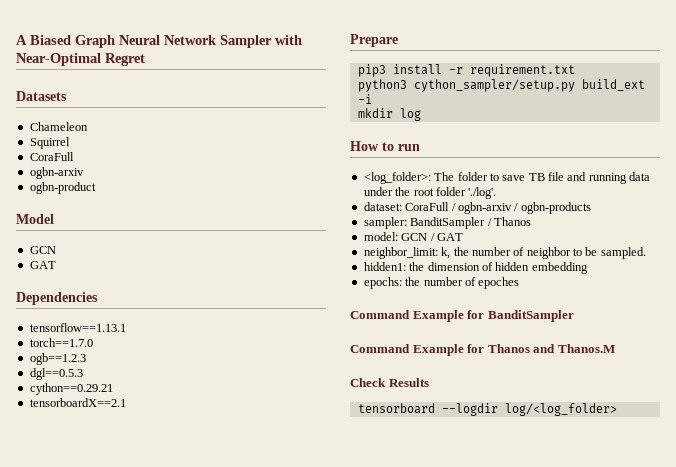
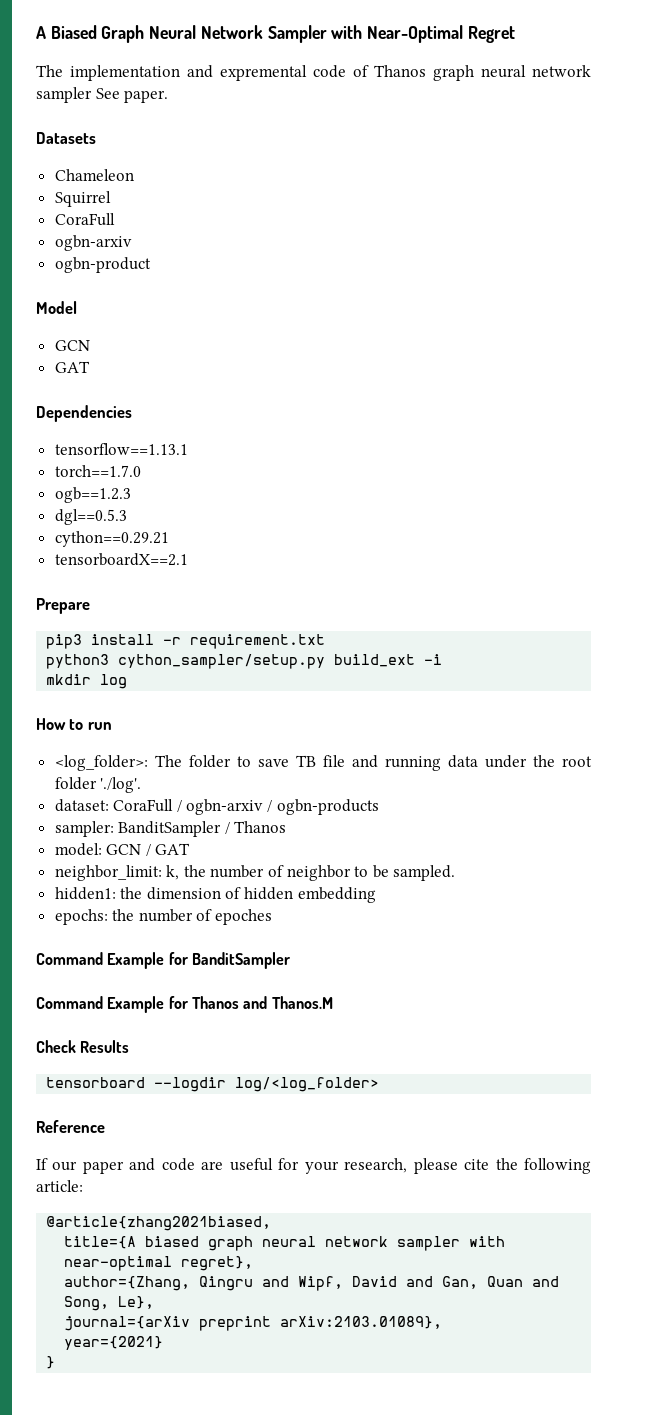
(145, 59) none -> [36,65,591,81] [36,87,169,103] // The implementation and expremental code of Thanos graph neural network sampler See paper.
(617, 409) none -> [36,1120,105,1133] [36,1158,591,1174] [36,1180,83,1192] [46,1216,272,1231] [64,1236,506,1251] [64,1256,254,1271] [64,1276,560,1291] [64,1296,155,1311] [64,1316,443,1331] [64,1336,164,1350] [46,1356,56,1369] // Reference // If our paper and code are useful for your research, please cite the following article: // @article{zhang2021biased, // title={A biased graph neural network sampler with near-optimal regret}, // author={Zhang, Qingru and Wipf, David and Gan, Quan and Song, Le}, // journal={arXiv preprint arXiv:2103.01089}, // year={2021} // }

